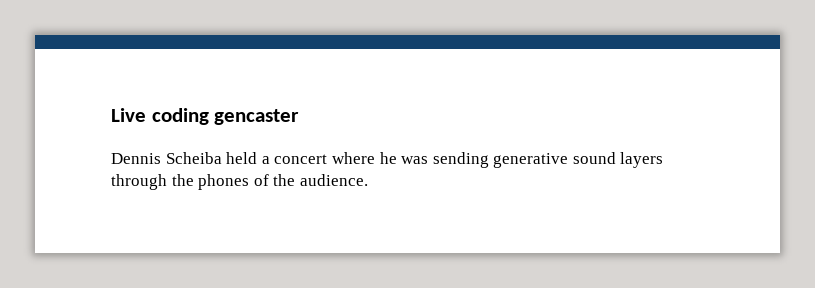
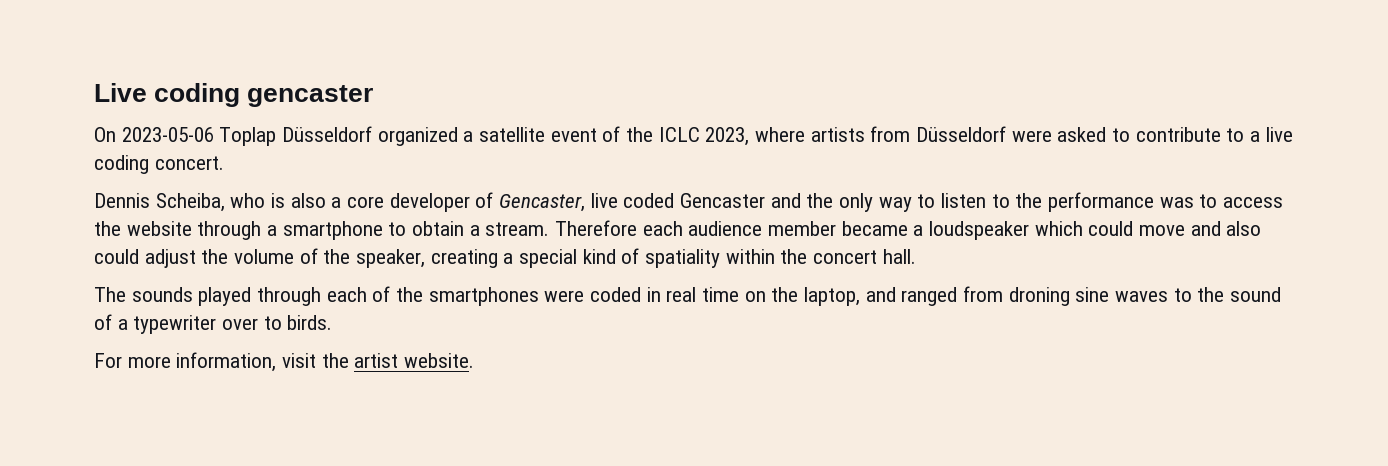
[111,152,664,168] [111,174,368,190] Dennis Scheiba held a concert where he was sending generative sound layers through the phones of the audience. -> [94,126,1293,146] [94,155,224,174] [94,192,1284,212] [94,220,1262,240] [94,248,916,268] [94,286,1282,306] [94,314,333,334] [94,352,475,372] On 2023-05-06 Toplap Düsseldorf organized a satellite event of the ICLC 2023, where artists from Düsseldorf were asked to contribute to a live coding concert. // Dennis Scheiba, who is also a core developer of Gencaster, live coded Gencaster and the only way to listen to the performance was to access the website through a smartphone to obtain a stream. Therefore each audience member became a loudspeaker which could move and also could adjust the volume of the speaker, creating a special kind of spatiality within the concert hall. // The sounds played through each of the smartphones were coded in real time on the laptop, and ranged from droning sine waves to the sound of a typewriter over to birds. // For more information, visit the artist website.

